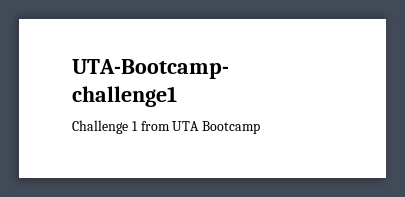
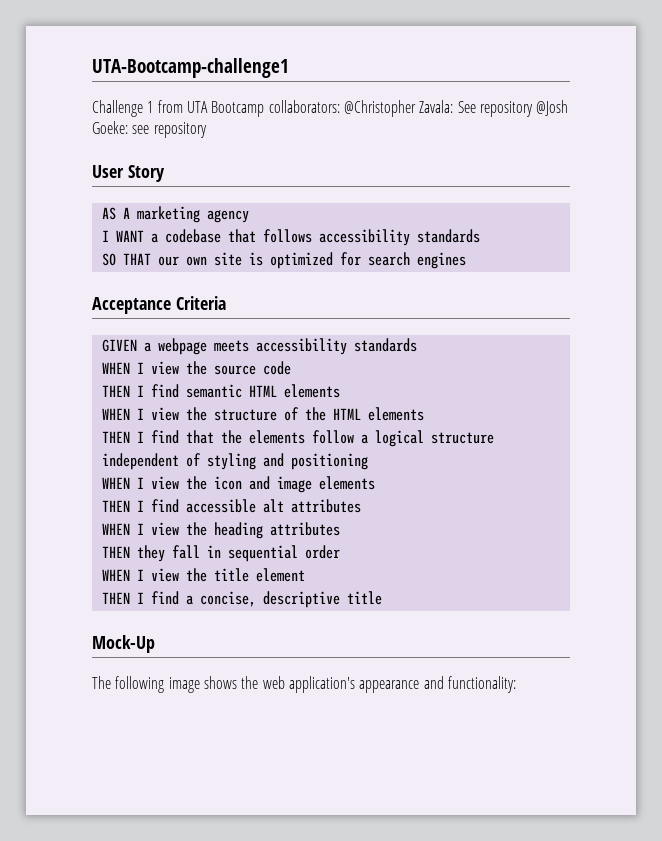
(261, 127) none -> [268,100,569,117] [92,121,207,138] [92,165,165,182] [101,206,249,223] [101,229,480,246] [101,252,466,269] [92,296,226,314] [101,338,417,355] [101,361,291,375] [101,384,340,398] [101,407,424,421] [101,430,494,447] [101,453,368,470] [101,476,375,493] [101,499,361,513] [101,522,340,539] [101,545,340,562] [101,568,305,582] [101,591,382,608] [92,635,155,653] [92,676,516,693] collaborators: @Christopher Zavala: See repository @Josh Goeke: see repository // User Story // AS A marketing agency // I WANT a codebase that follows accessibility standards // SO THAT our own site is optimized for search engines // Acceptance Criteria // GIVEN a webpage meets accessibility standards // WHEN I view the source code // THEN I find semantic HTML elements // WHEN I view the structure of the HTML elements // THEN I find that the elements follow a logical structure independent of styling and positioning // WHEN I view the icon and image elements // THEN I find accessible alt attributes // WHEN I view the heading attributes // THEN they fall in sequential order // WHEN I view the title element // THEN I find a concise, descriptive title // Mock-Up // The following image shows the web application's appearance and functionality:

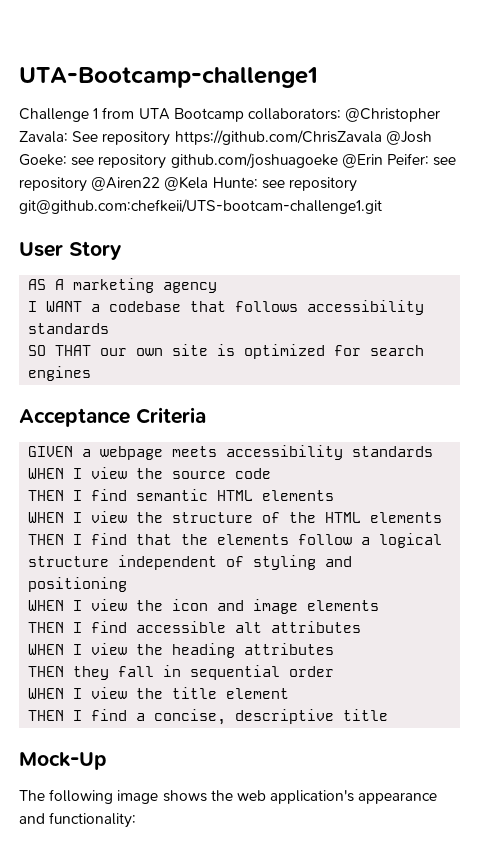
(533, 109) none -> [174,130,382,145] https://github.com/ChrisZavala
(207, 130) none -> [170,153,457,169] [19,176,357,192] [19,199,382,214] github.com/joshuagoeke @Erin Peifer: see repository @Airen22 @Kela Hunte: see repository git@github.com:chefkeii/UTS-bootcam-challenge1.git

